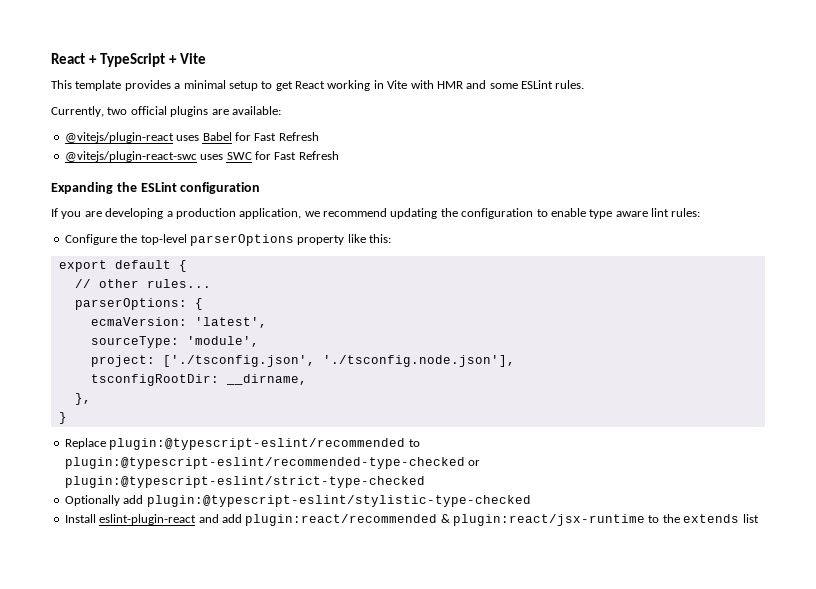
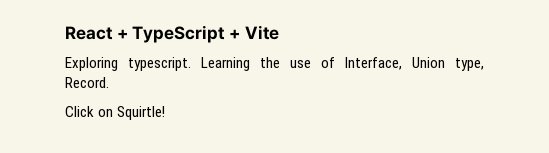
[51,80,585,91] [51,106,281,117] [64,132,319,143] [64,151,339,162] [51,182,261,194] [51,208,701,219] [64,234,391,246] [58,260,187,272] [74,279,211,288] [74,298,203,310] [90,317,267,328] [90,336,259,348] [90,355,515,367] [90,374,307,386] [74,393,91,405] [58,412,67,424] [64,438,420,450] [64,457,481,469] [64,476,425,488] [64,495,531,507] [64,514,759,526] This template provides a minimal setup to get React working in Vite with HMR and some ESLint rules. // Currently, two official plugins are available: // @vitejs/plugin-react uses Babel for Fast Refresh // @vitejs/plugin-react-swc uses SWC for Fast Refresh // Expanding the ESLint configuration // If you are developing a production application, we recommend updating the configuration to enable type aware lint rules: // Configure the top-level parserOptions property like this: // export default { // // other rules... // parserOptions: { // ecmaVersion: 'latest', // sourceType: 'module', // project: ['./tsconfig.json', './tsconfig.node.json'], // tsconfigRootDir: __dirname, // }, // } // Replace plugin:@typescript-eslint/recommended to plugin:@typescript-eslint/recommended-type-checked or plugin:@typescript-eslint/strict-type-checked // Optionally add plugin:@typescript-eslint/stylistic-type-checked // Install eslint-plugin-react and add plugin:react/recommended & plugin:react/jsx-runtime to the extends list -> [65,57,484,71] [65,77,109,88] [65,106,166,120] Exploring typescript. Learning the use of Interface, Union type, Record. // Click on Squirtle!

